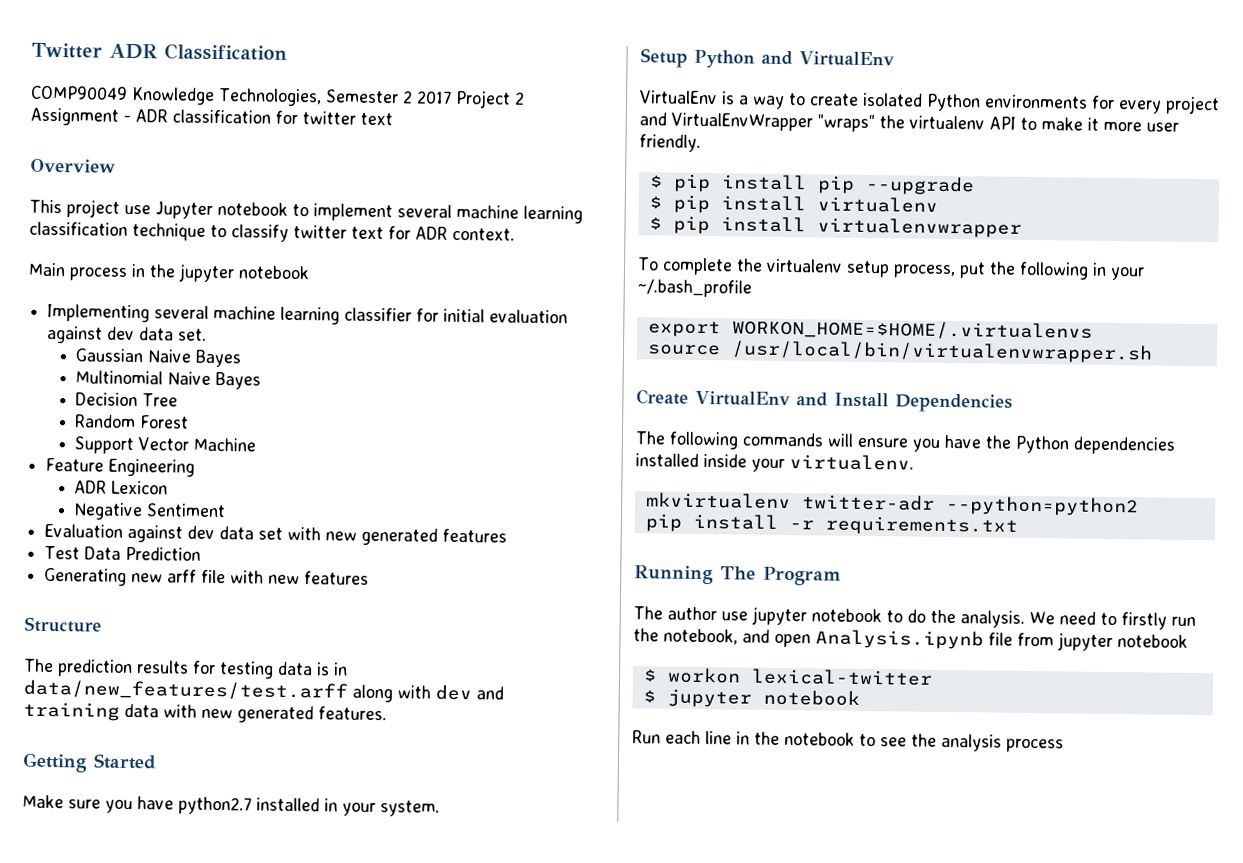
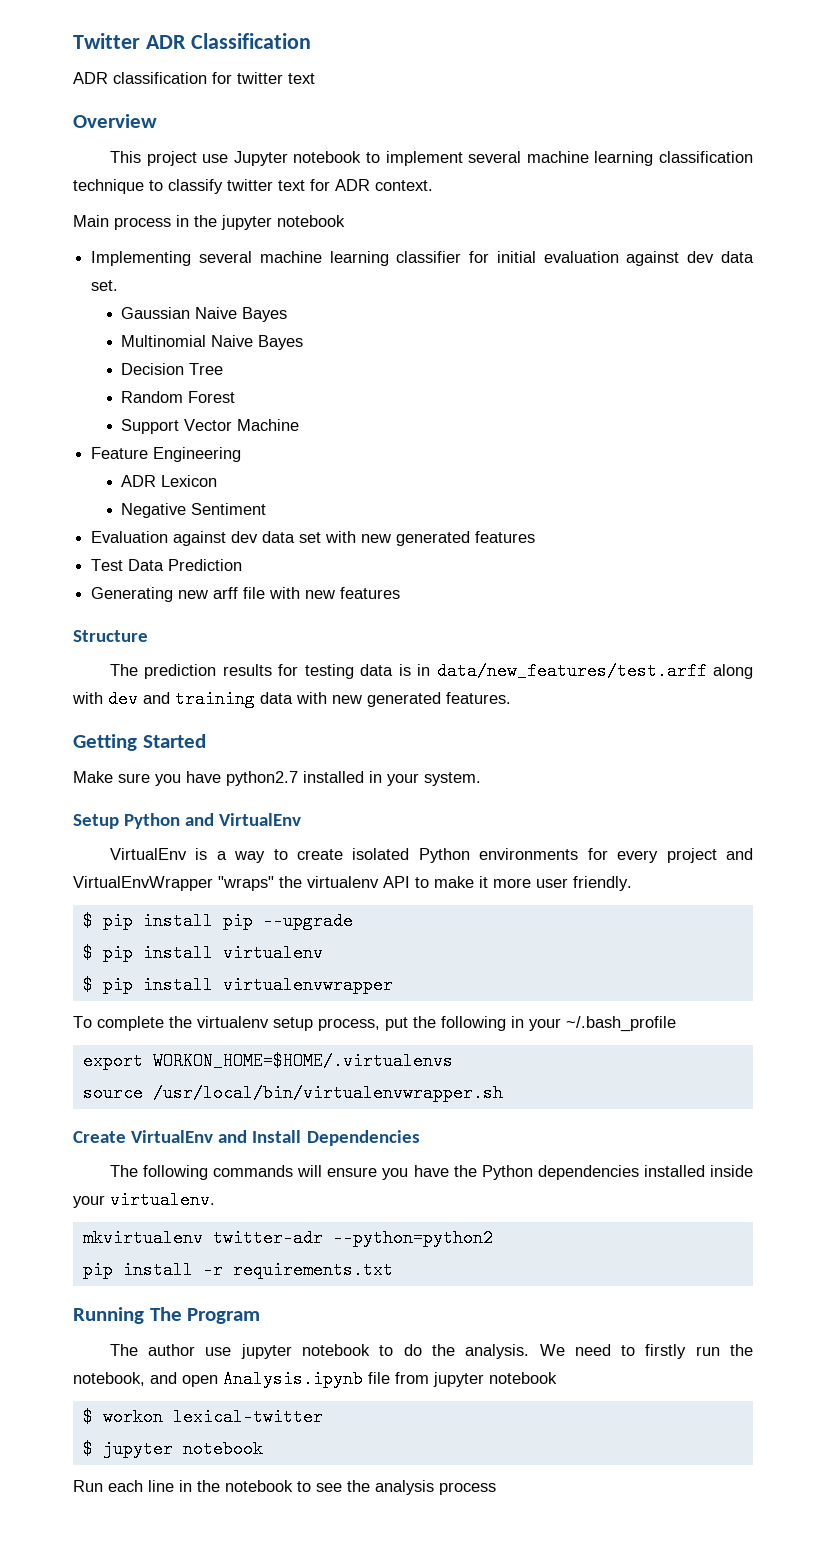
[31,85,525,109] [30,107,131,126] COMP90049 Knowledge Technologies, Semester 2 2017 Project 2 Assignment - -> (311, 41) none

